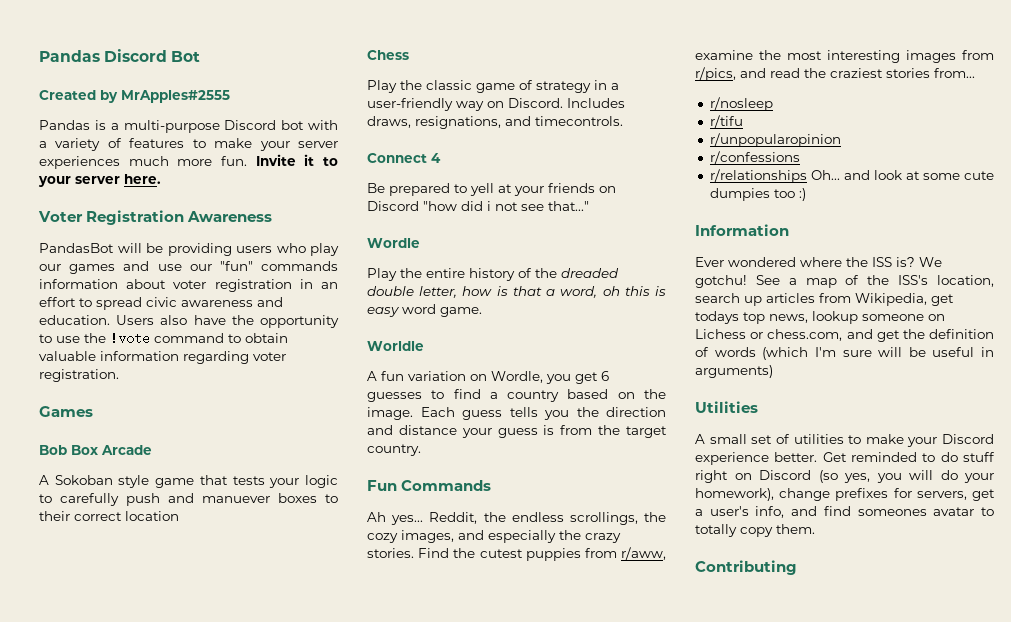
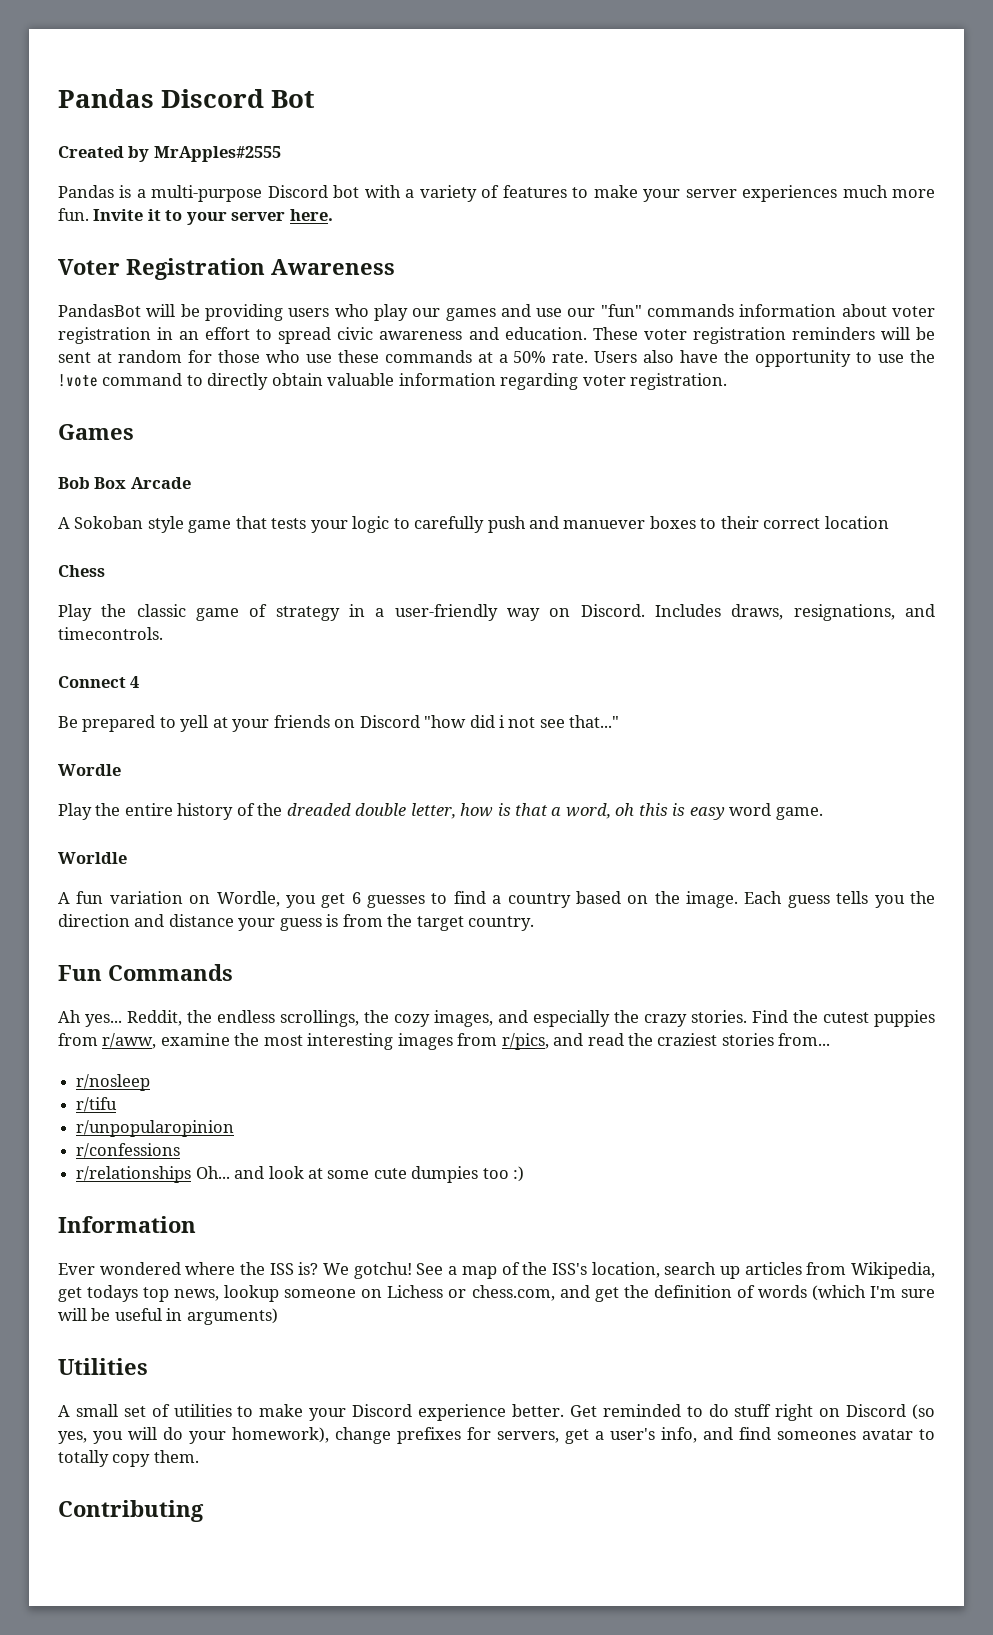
(110, 320) none -> [592,327,936,344] [58,350,589,363] These voter registration reminders will be sent at random for those who use these commands at a 50% rate.
(241, 338) none -> [207,373,269,390] directly

